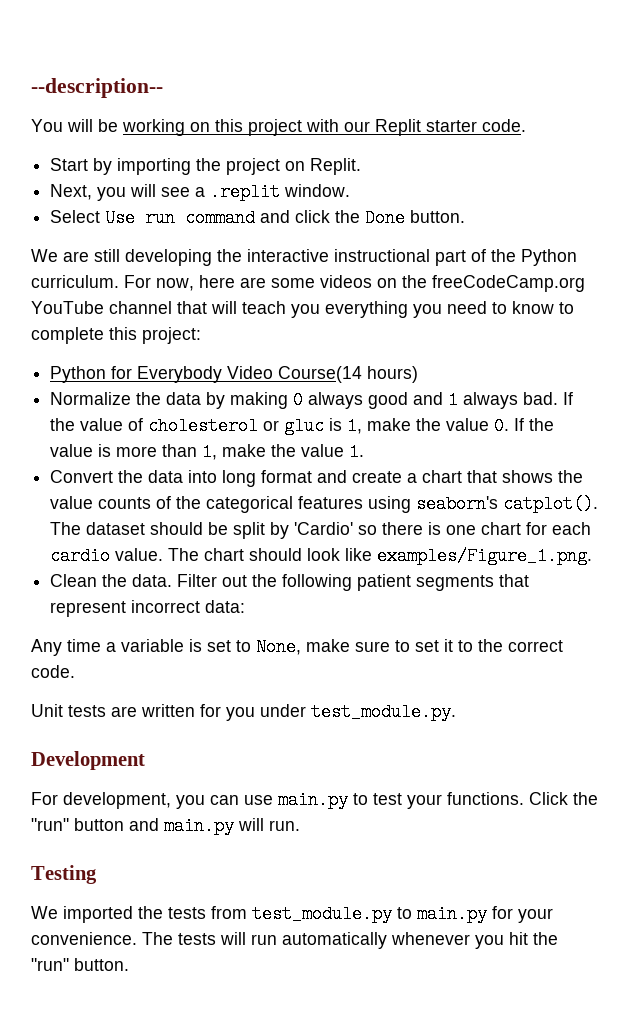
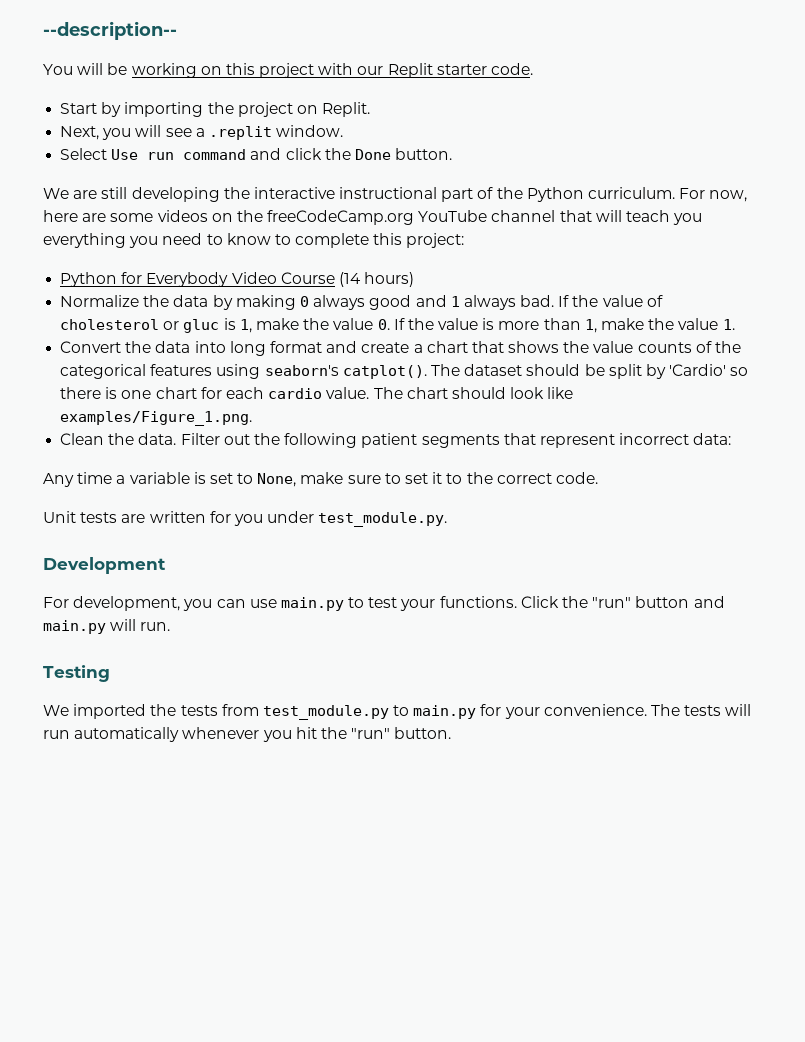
[278,366,363,383] Course(14 -> [280,272,361,287] Course (14

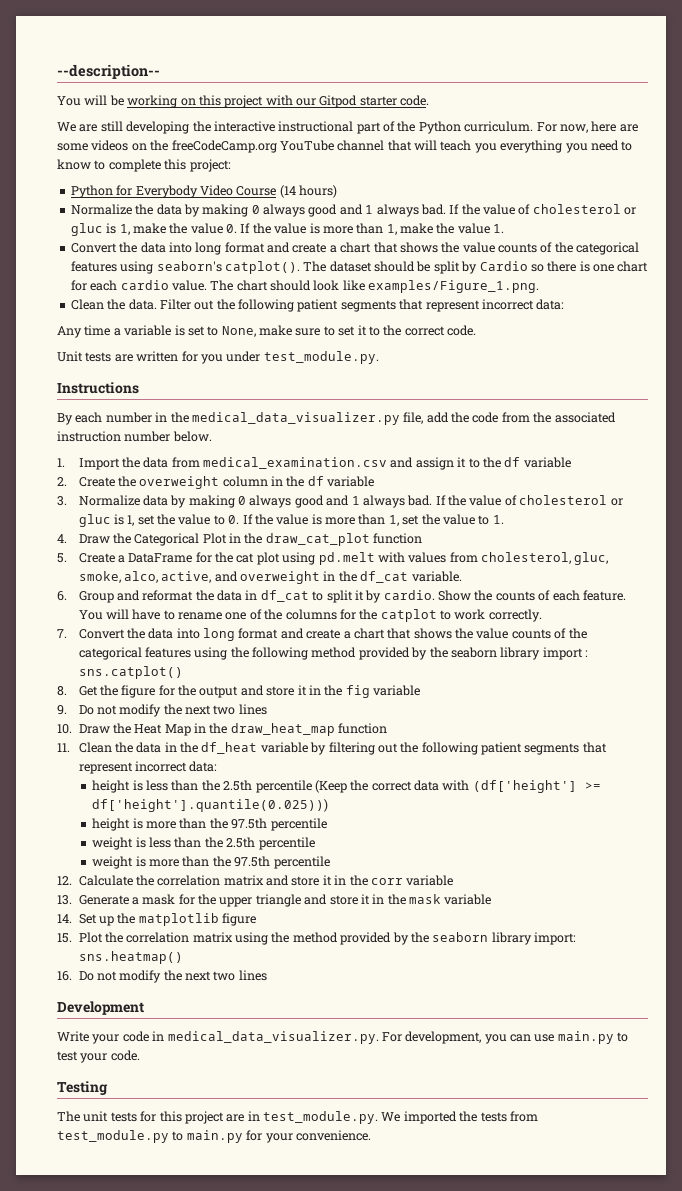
[387,63,433,78] Replit -> [319,95,358,108] Gitpod
[60,102,371,117] [60,125,344,140] [60,148,453,160] // Start by importing the project on Replit. // Next, you will see a .replit window. // Select Use run command and click the Done button. -> (430, 100) none
[669,364,727,376] 'Cardio' -> [479,261,528,271] Cardio
[43,557,166,574] Development // -> [57,382,139,394] [57,412,616,425] [57,431,212,442] [57,457,571,470] [57,476,375,489] [57,495,623,508] [78,514,504,527] [57,533,423,546] [57,552,609,565] [78,571,462,584] [57,590,626,603] [78,609,542,622] [57,628,587,641] [78,647,589,660] [78,666,183,679] [57,685,421,698] [57,704,267,717] [57,723,388,736] [57,742,607,755] [78,761,218,774] [92,780,601,793] [92,799,329,812] [92,818,327,831] [92,837,315,850] [92,856,330,869] [57,875,454,886] [57,894,492,907] [57,913,257,926] [57,932,577,945] [78,951,183,964] [57,970,267,983] [57,1001,144,1015] [57,1031,379,1044] Instructions // By each number in the medical_data_visualizer.py file, add the code from the associated instruction number below. // 1. Import the data from medical_examination.csv and assign it to the df variable // 2. Create the overweight column in the df variable // 3. Normalize data by making 0 always good and 1 always bad. If the value of cholesterol or gluc is 1, set the value to 0. If the value is more than 1, set the value to 1. // 4. Draw the Categorical Plot in the draw_cat_plot function // 5. Create a DataFrame for the cat plot using pd.melt with values from cholesterol, gluc, smoke, alco, active, and overweight in the df_cat variable. // 6. Group and reformat the data in df_cat to split it by cardio. Show the counts of each feature. You will have to rename one of the columns for the catplot to work correctly. // 7. Convert the data into long format and create a chart that shows the value counts of the categorical features using the following method provided by the seaborn library import : sns.catplot() // 8. Get the figure for the output and store it in the fig variable // 9. Do not modify the next two lines // 10. Draw the Heat Map in the draw_heat_map function // 11. Clean the data in the df_heat variable by filtering out the following patient segments that represent incorrect data: // height is less than the 2.5th percentile (Keep the correct data with (df['height'] >= df['height'].quantile(0.025))) // height is more than the 97.5th percentile // weight is less than the 2.5th percentile // weight is more than the 97.5th percentile // 12. Calculate the correlation matrix and store it in the corr variable // 13. Generate a mask for the upper triangle and store it in the mask variable // 14. Set up the matplotlib figure // 15. Plot the correlation matrix using the method provided by the seaborn library import: sns.heatmap() // 16. Do not modify the next two lines // Development // Write your code in medical_data_visualizer.py.
[439,596,725,608] [43,619,171,634] [43,665,110,682] functions. Click the "run" button and main.py will run. // Testing // -> [110,1050,140,1061] [57,1081,108,1095] [57,1111,378,1124] code. // Testing // The unit tests for this project are in test_module.py.
[651,704,752,716] [43,727,452,742] The tests will run automatically whenever you hit the "run" button. -> (371, 1135) none

